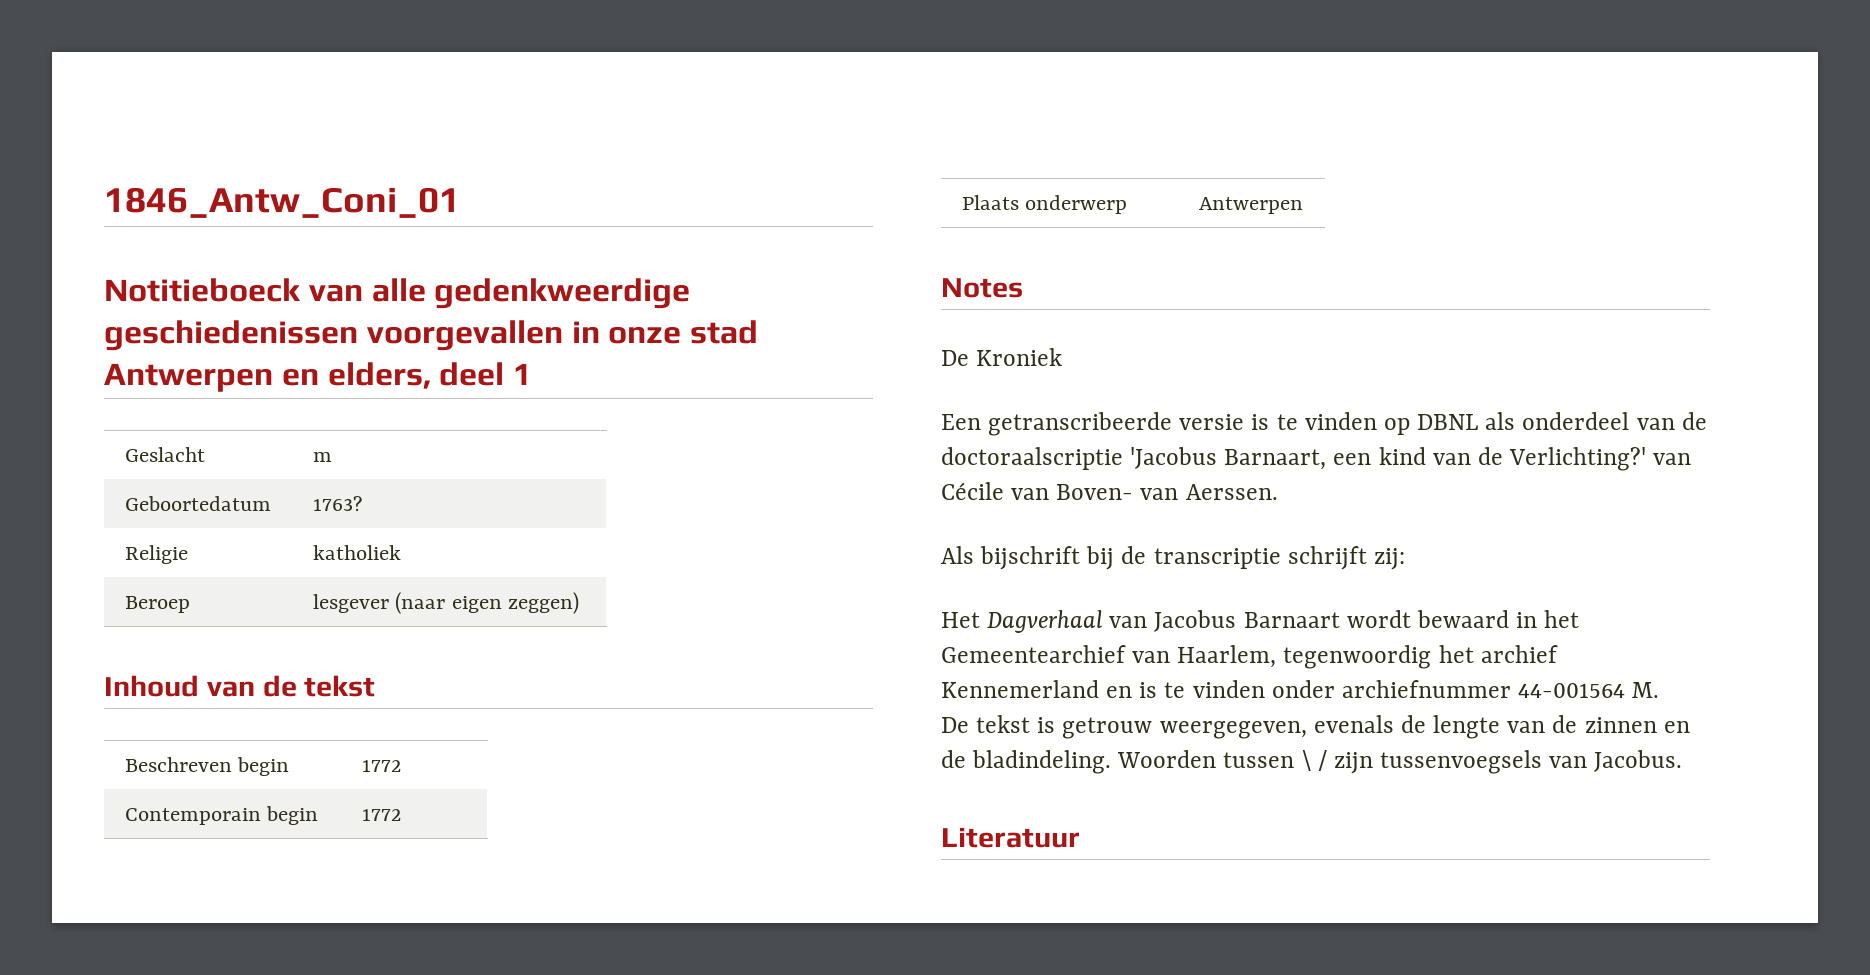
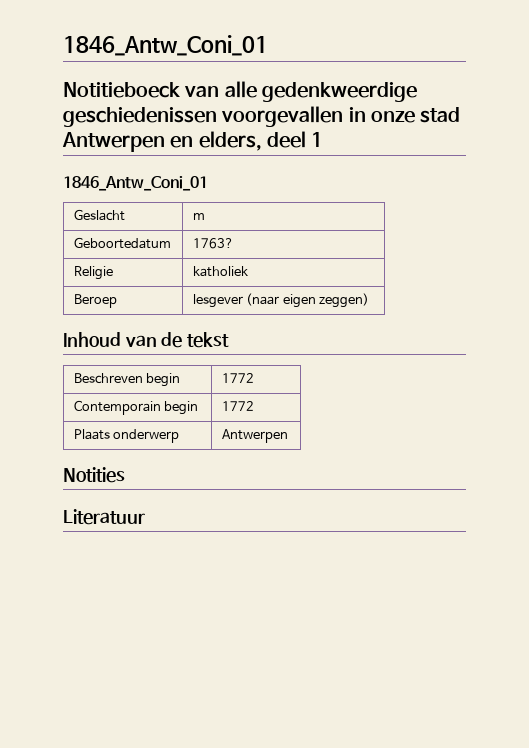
(533, 374) none -> [63,176,208,191] // 1846_Antw_Coni_01
[941,278,1023,298] [941,348,1063,366] [941,412,1707,436] [941,447,1692,471] [941,482,1278,500] [941,546,1405,570] [941,610,1580,633] [941,645,1558,669] [941,680,1660,698] [941,715,1690,739] [941,750,1683,774] Notes // De Kroniek // Een getranscribeerde versie is te vinden op DBNL als onderdeel van de doctoraalscriptie 'Jacobus Barnaart, een kind van de Verlichting?' van Cécile van Boven- van Aerssen. // Als bijschrift bij de transcriptie schrijft zij: // Het Dagverhaal van Jacobus Barnaart wordt bewaard in het Gemeentearchief van Haarlem, tegenwoordig het archief Kennemerland en is te vinden onder archiefnummer 44-001564 M. // De tekst is getrouw weergegeven, evenals de lengte van de zinnen en de bladindeling. Woorden tussen \ / zijn tussenvoegsels van Jacobus. -> [63,467,125,483] Notities

